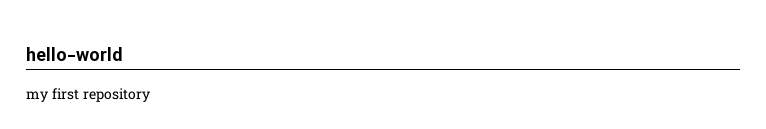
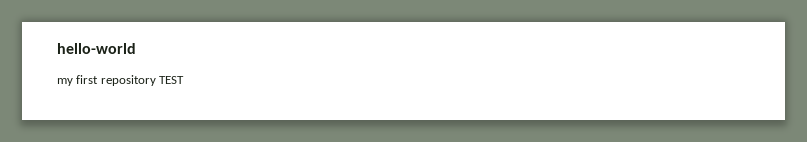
(150, 95) none -> [159,76,185,84] TEST

